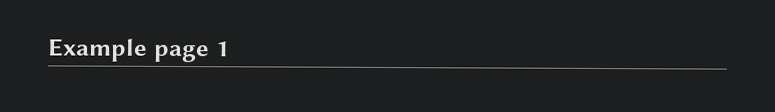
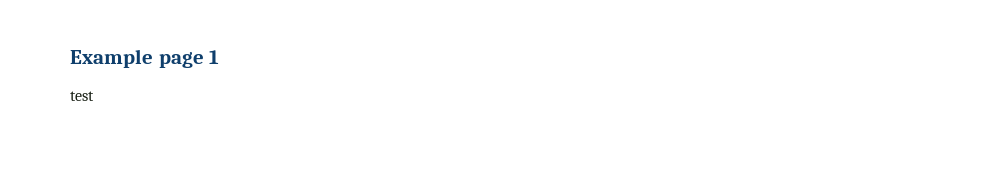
(230, 49) none -> [70,91,94,101] // test

